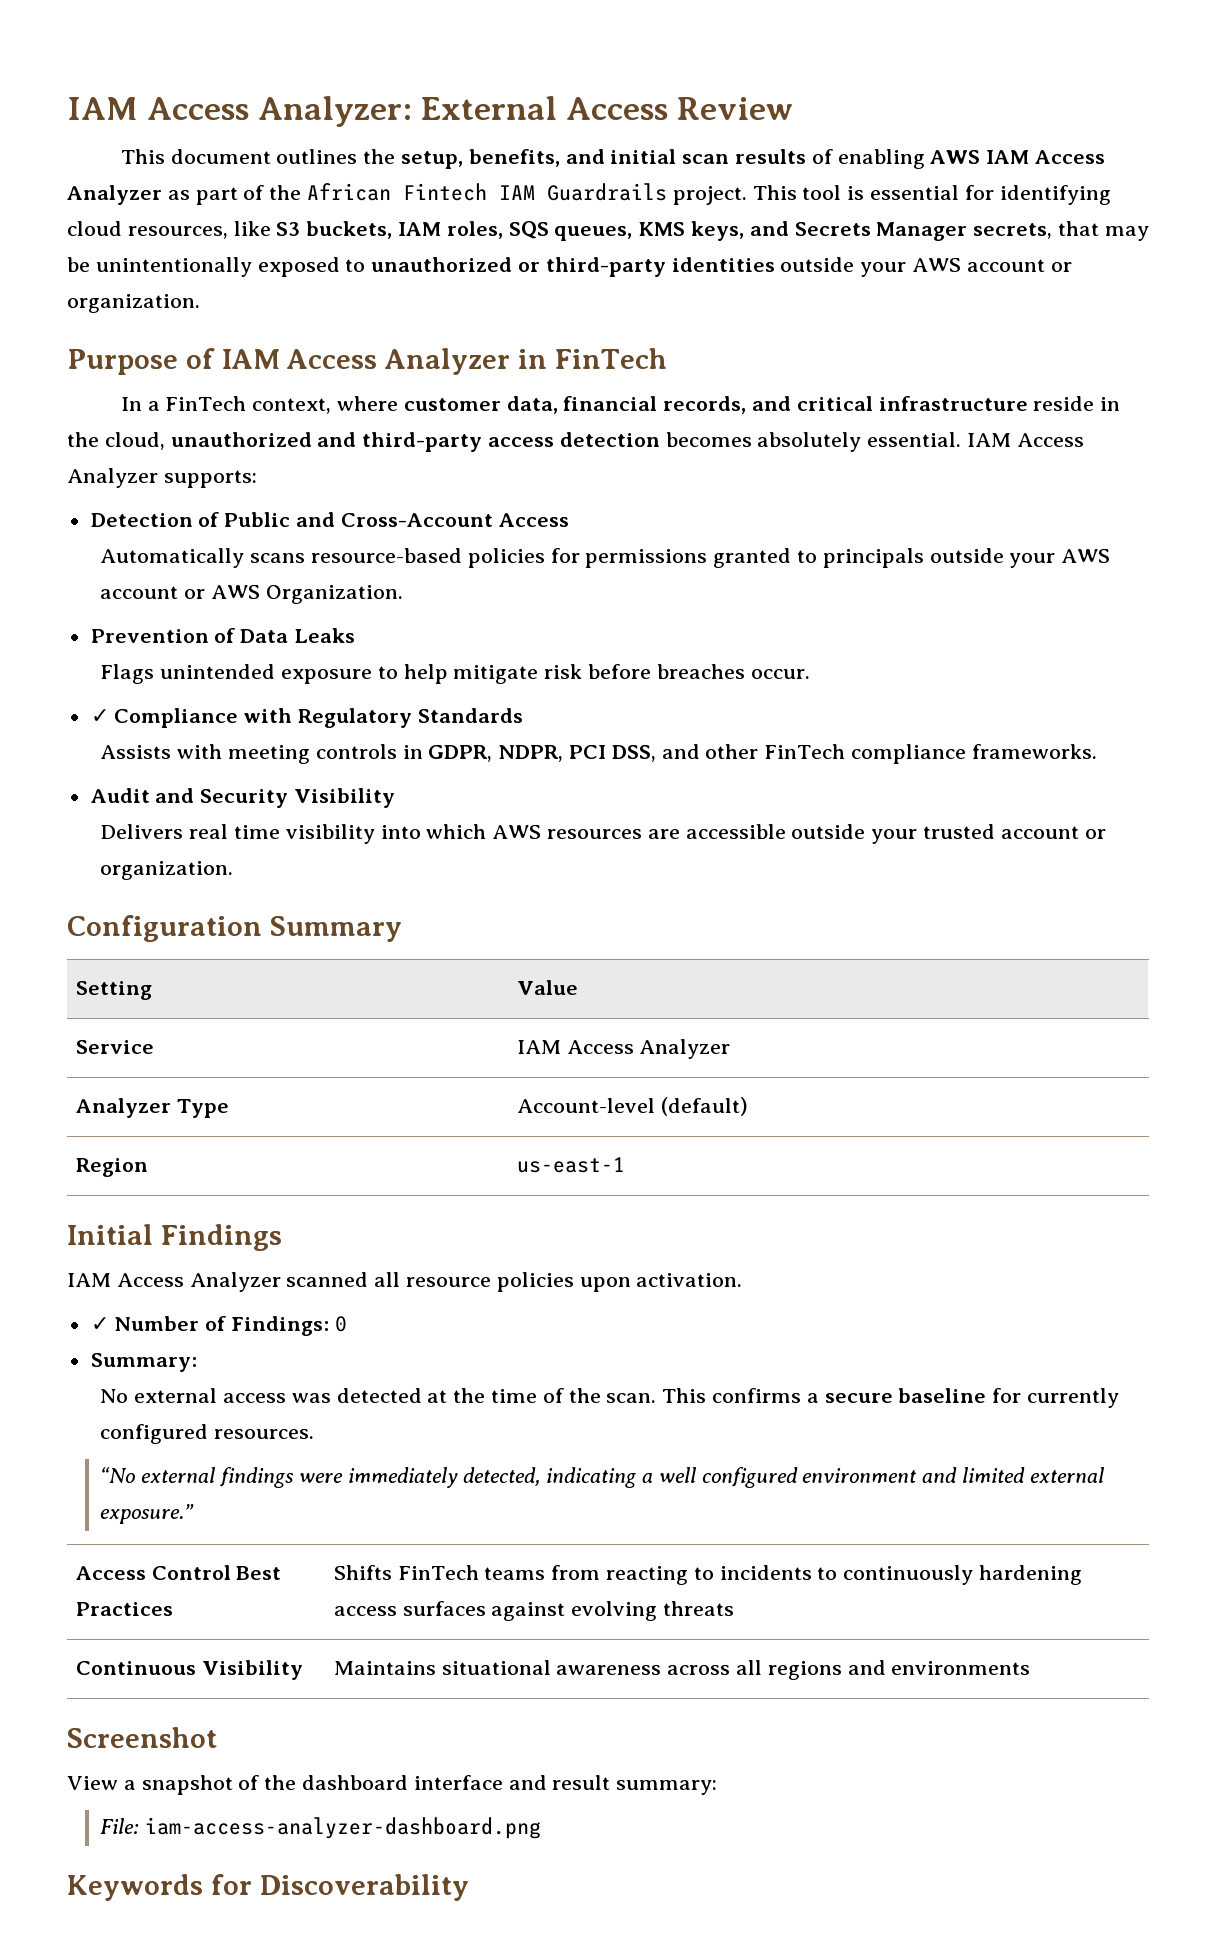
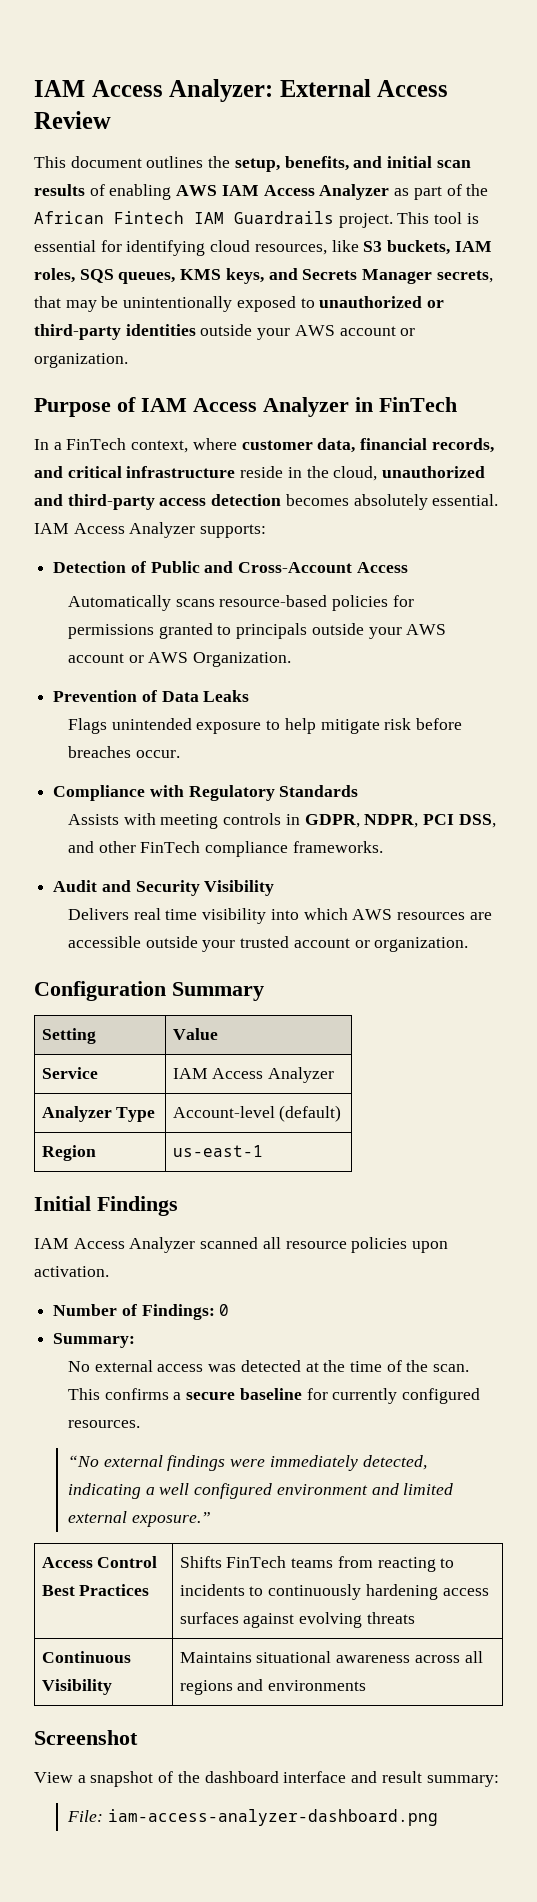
[90,709,109,723] ✓ -> (180, 754) none
[90,1317,109,1331] ✓ -> (109, 1271) none
[67,1874,469,1901] // Keywords for Discoverability -> (438, 1817) none

